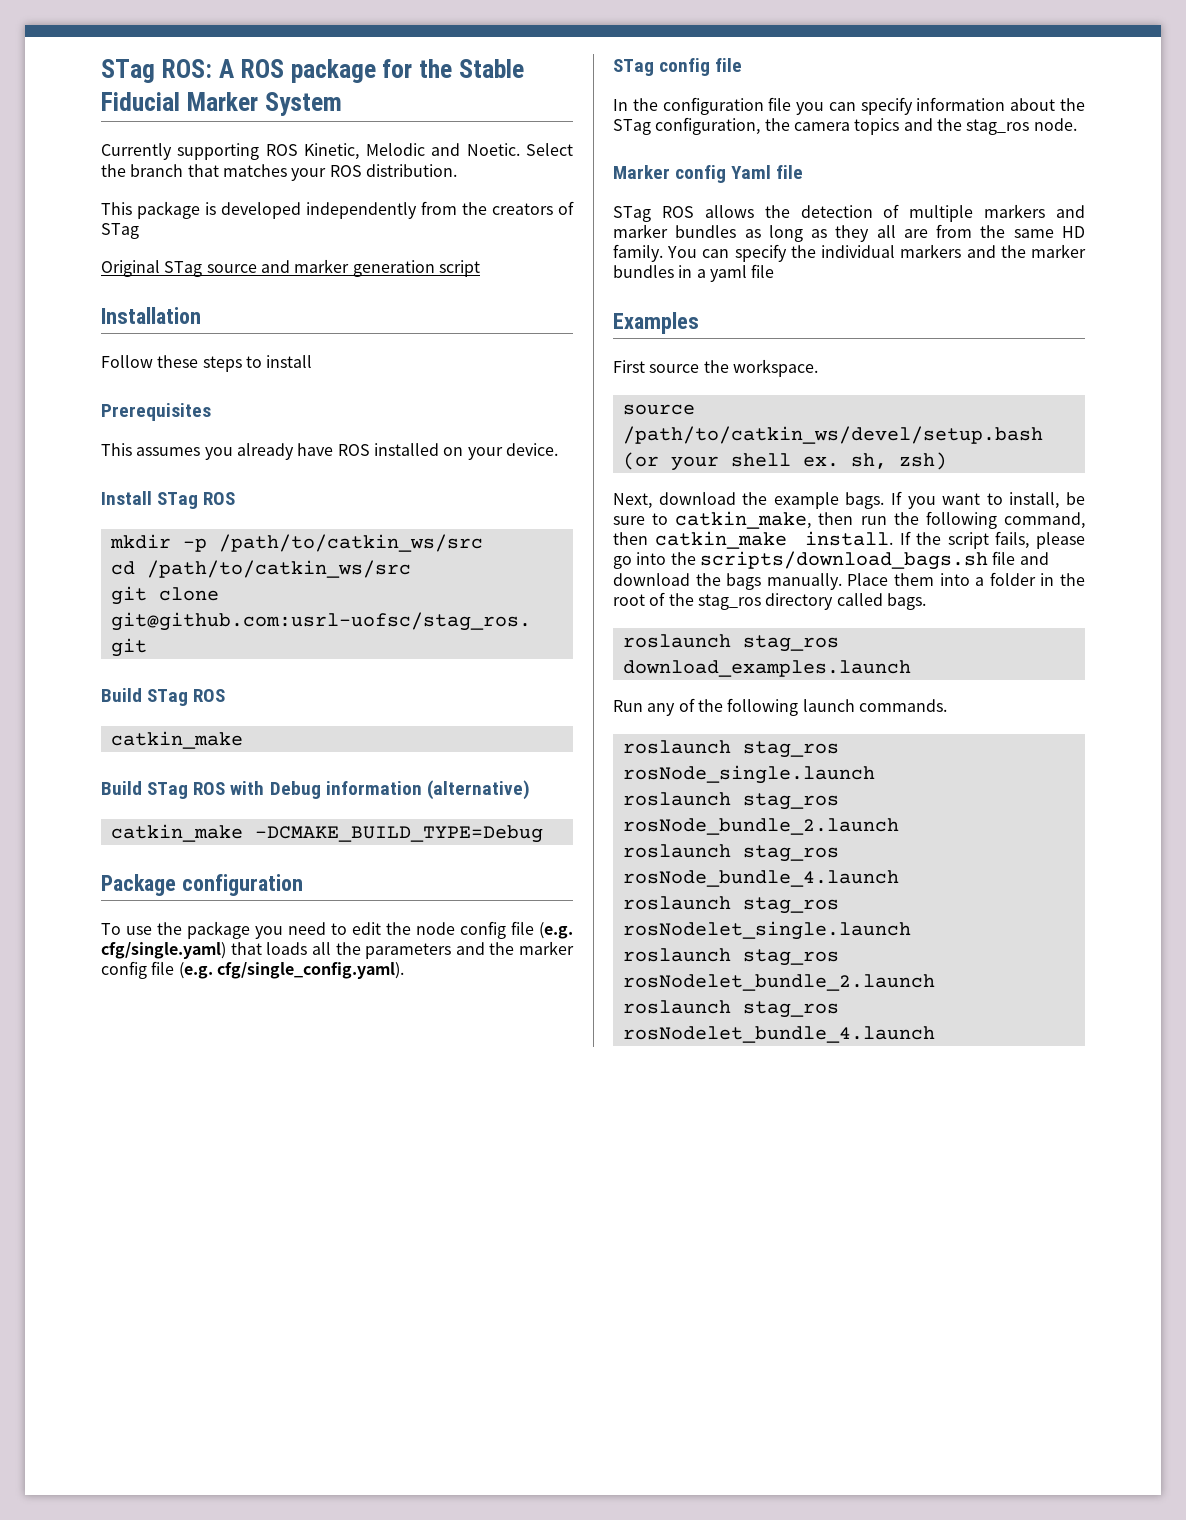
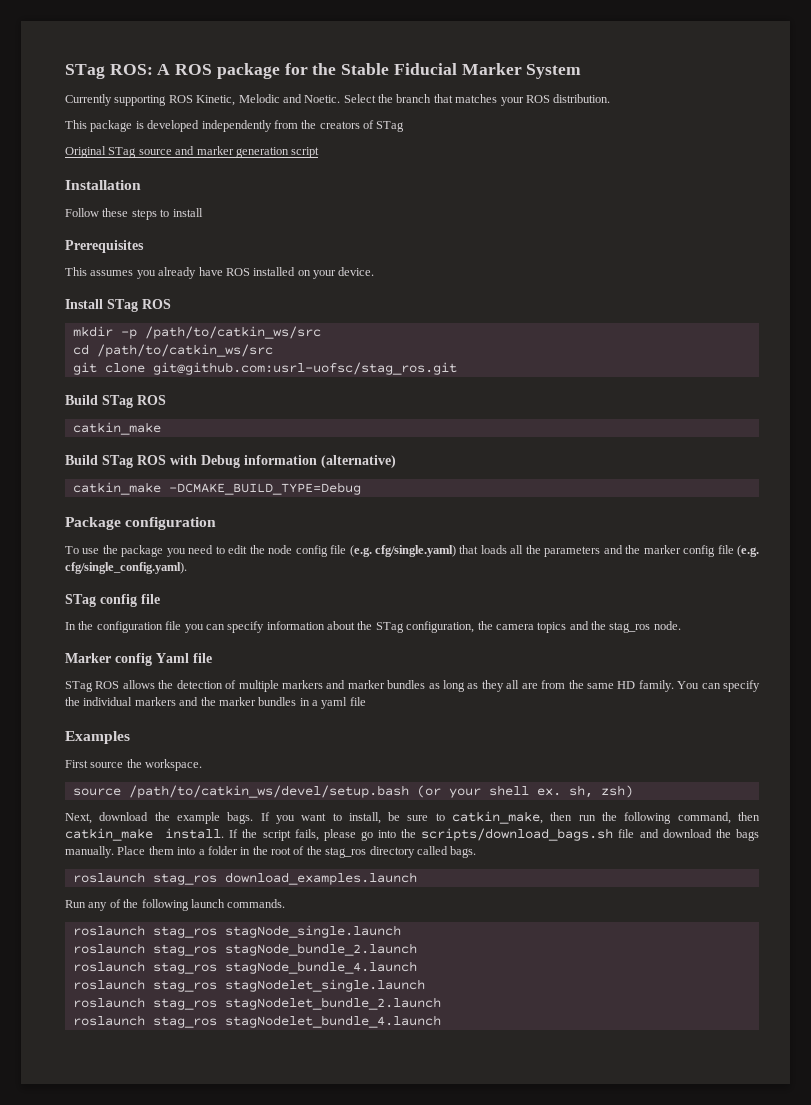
[622,765,875,784] [622,792,839,810] [622,818,899,835] [622,844,839,862] [622,870,899,887] [622,896,839,914] [622,921,911,940] [622,948,839,966] [622,974,935,991] [622,1000,839,1018] [622,1026,935,1043] rosNode_single.launch // roslaunch stag_ros rosNode_bundle_2.launch // roslaunch stag_ros rosNode_bundle_4.launch // roslaunch stag_ros rosNodelet_single.launch // roslaunch stag_ros rosNodelet_bundle_2.launch // roslaunch stag_ros rosNodelet_bundle_4.launch -> [224,925,401,938] [72,943,417,956] [72,961,417,974] [72,979,425,992] [72,997,441,1010] [72,1015,441,1028] stagNode_single.launch // roslaunch stag_ros stagNode_bundle_2.launch // roslaunch stag_ros stagNode_bundle_4.launch // roslaunch stag_ros stagNodelet_single.launch // roslaunch stag_ros stagNodelet_bundle_2.launch // roslaunch stag_ros stagNodelet_bundle_4.launch

